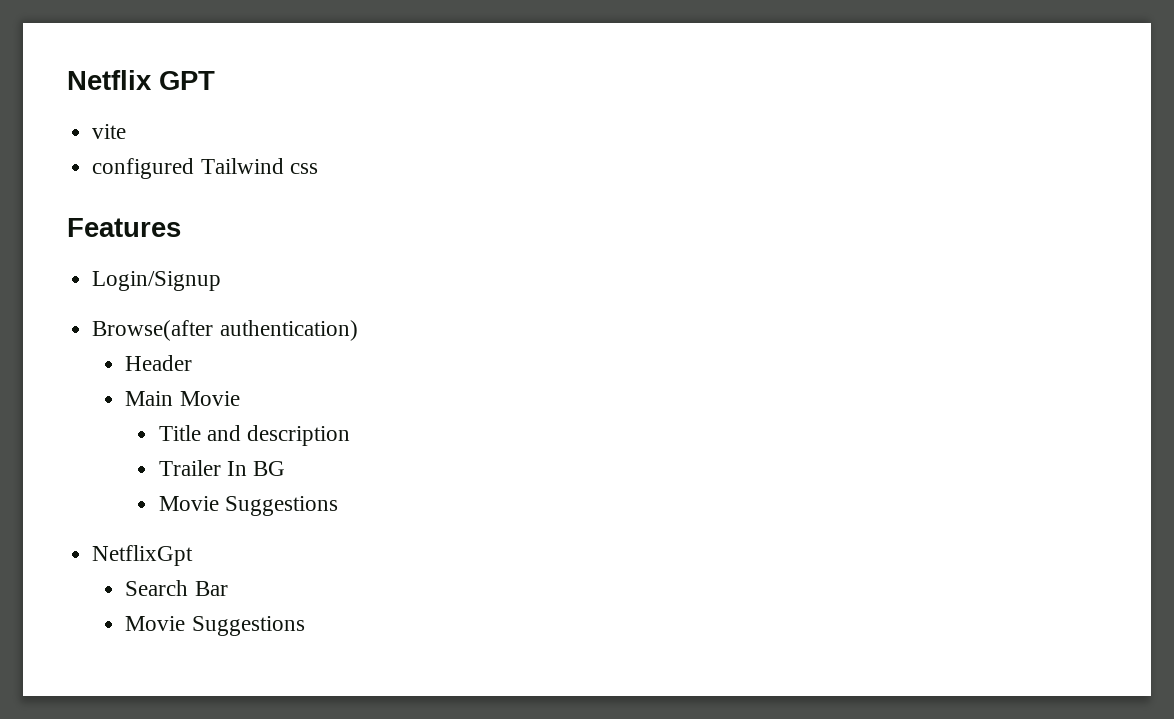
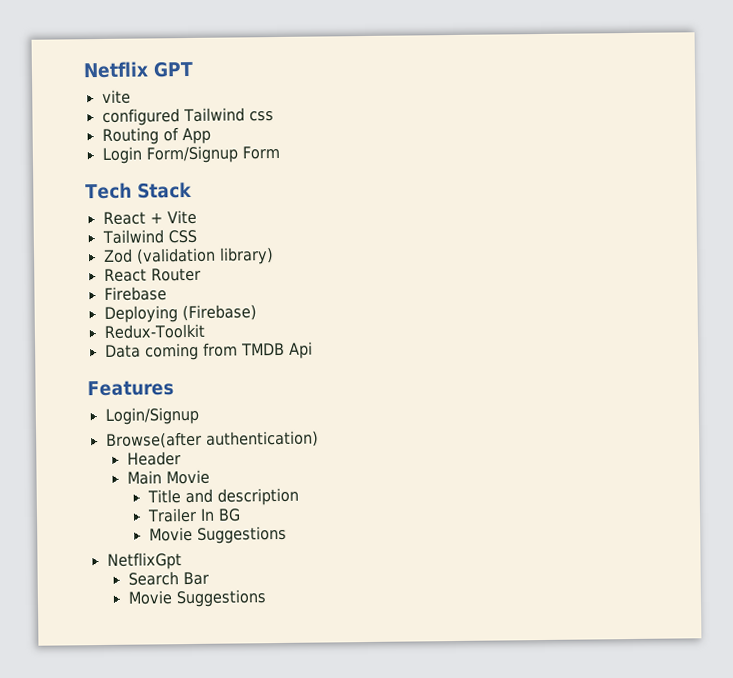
(318, 168) none -> [101,127,211,145] [101,145,280,164] [85,181,192,200] [102,209,197,225] [101,229,197,244] [102,247,274,265] [103,267,201,282] [103,286,167,301] [103,304,257,323] [103,323,205,339] [104,341,313,361] // Routing of App // Login Form/Signup Form // Tech Stack // React + Vite // Tailwind CSS // Zod (validation library) // React Router // Firebase // Deploying (Firebase) // Redux-Toolkit // Data coming from TMDB Api

